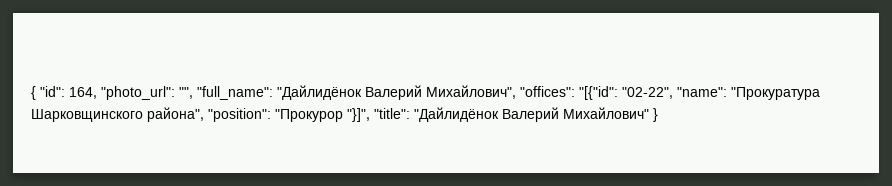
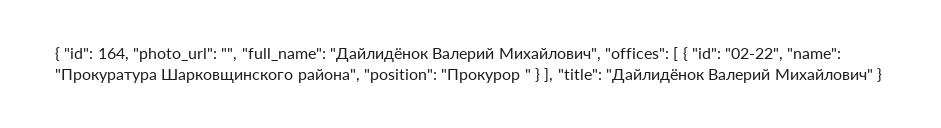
[579,86,618,100] "[{"id": -> [673,47,721,61] [ { "id":
[347,108,370,122] "}]", -> [524,68,554,83] " } ],

